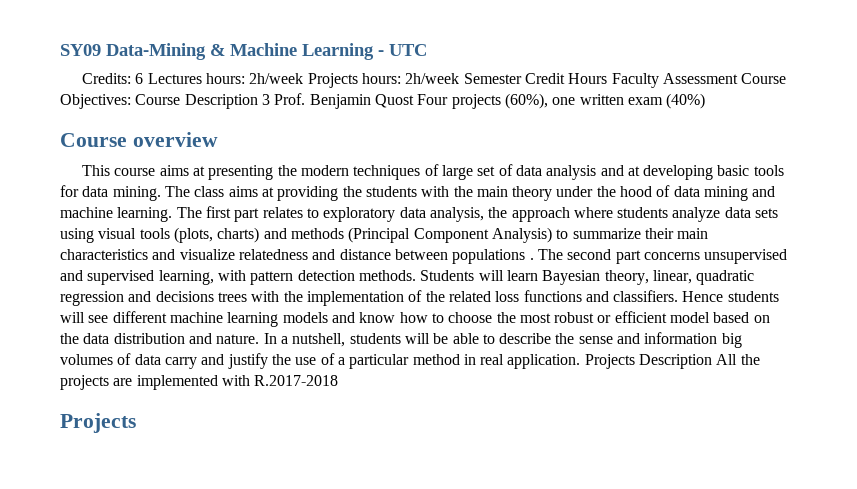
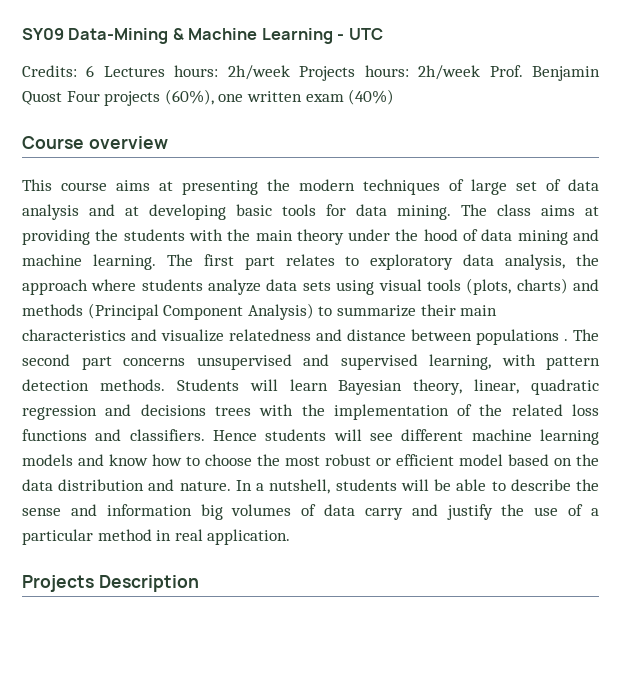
[463,73,787,88] [60,94,270,109] Semester Credit Hours Faculty Assessment Course Objectives: Course Description 3 -> (481, 72) none
(581, 361) none -> (291, 537) //
[716,354,760,365] [60,375,339,390] [60,413,136,433] All the projects are implemented with R.2017-2018 // Projects -> (199, 583) none

